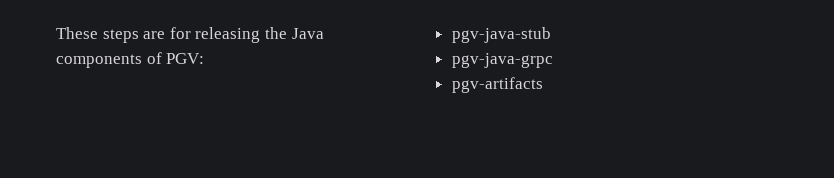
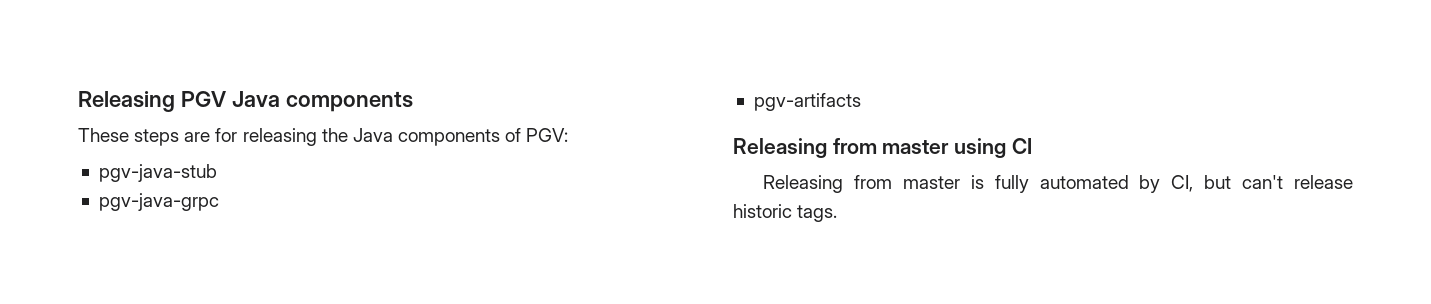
(56, 33) none -> [78,91,413,112] Releasing PGV Java components //
(543, 85) none -> [733,138,1032,158] [763,175,1354,193] [733,204,838,222] // Releasing from master using CI // Releasing from master is fully automated by CI, but can't release historic tags.

